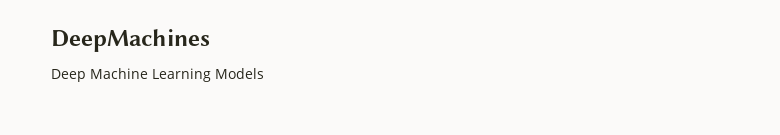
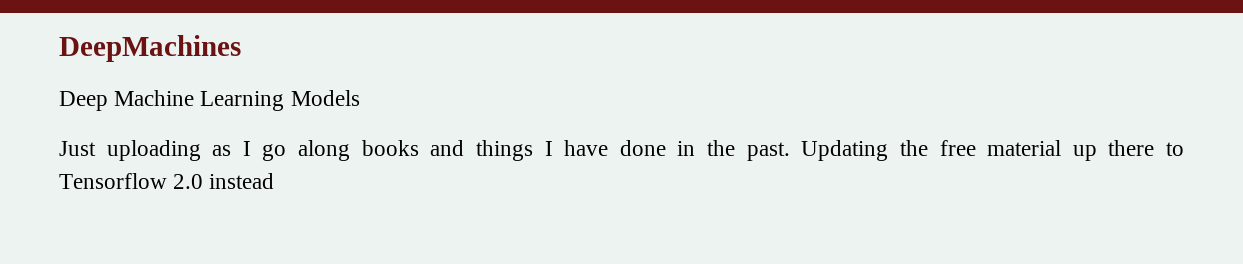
(264, 73) none -> [59,140,1184,161] [59,173,275,189] // Just uploading as I go along books and things I have done in the past. Updating the free material up there to Tensorflow 2.0 instead

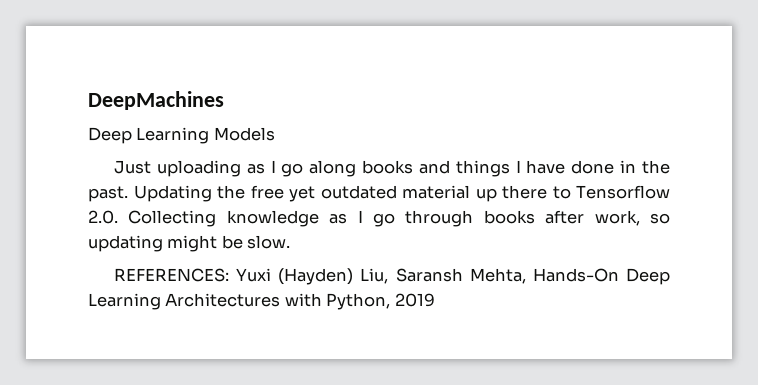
[114,90,195,106] Machine -> (132, 135) none
(976, 148) none -> [289,185,397,202] yet outdated
[173,173,275,189] 2.0 instead -> [88,210,670,227] [88,235,291,252] [113,268,671,285] [88,293,435,310] 2.0. Collecting knowledge as I go through books after work, so updating might be slow. // REFERENCES: Yuxi (Hayden) Liu, Saransh Mehta, Hands-On Deep Learning Architectures with Python, 2019

